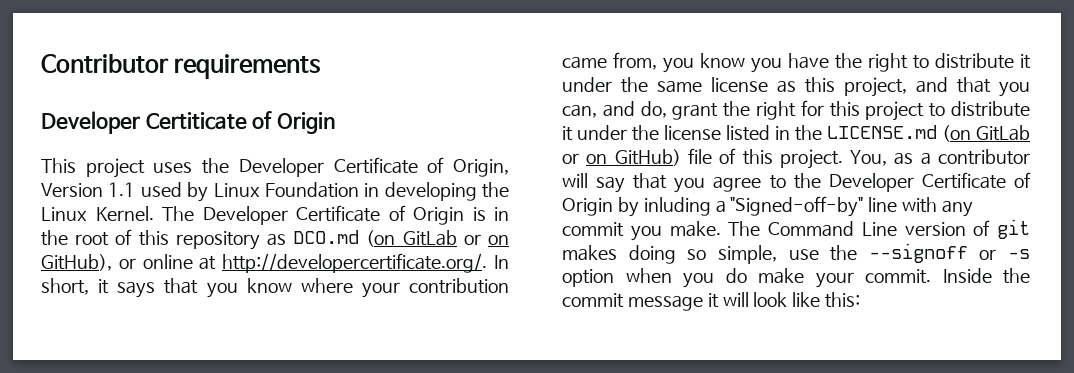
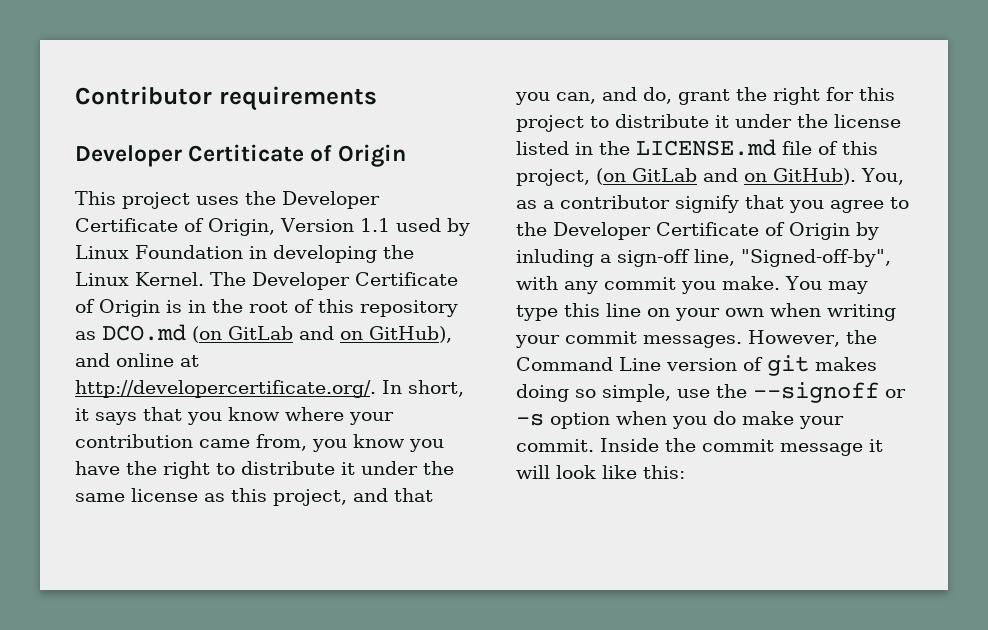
[463,234,481,245] or -> [299,326,334,340] and
[118,258,136,269] or -> [75,353,110,367] and
[942,125,1030,142] [562,148,843,169] (on GitLab or on GitHub) file of this project. -> [782,141,878,155] [516,168,856,186] file of this project, (on GitLab and on GitHub).
[562,173,626,193] will say -> [675,195,739,213] signify
[730,196,898,217] "Signed-off-by" line -> [617,249,891,267] sign-off line, "Signed-off-by",
[728,221,761,236] The -> [785,276,868,294] [516,303,896,321] [515,330,877,348] You may type this line on your own when writing your commit messages. However, the

